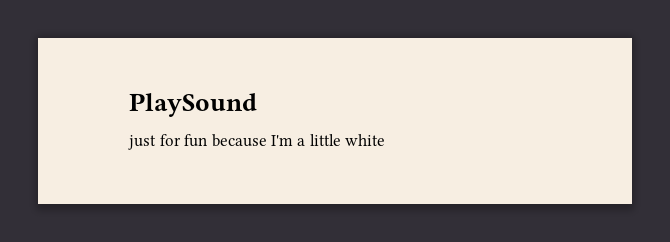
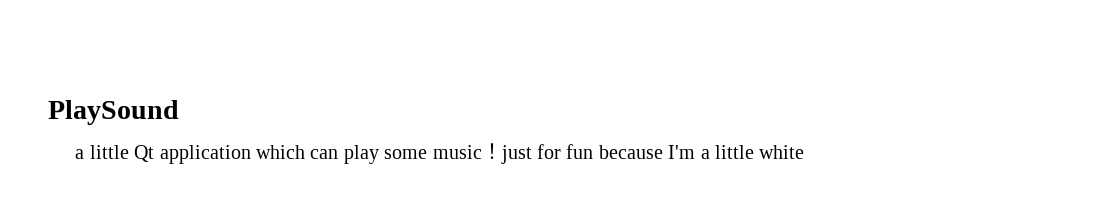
(257, 105) none -> [75,143,502,164] a little Qt application which can play some music！

